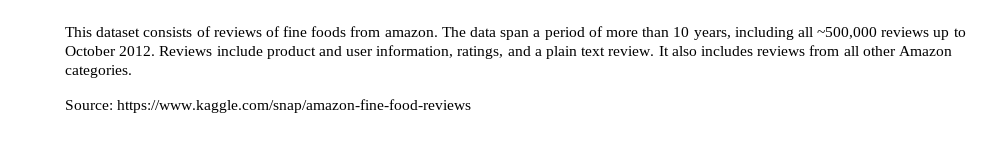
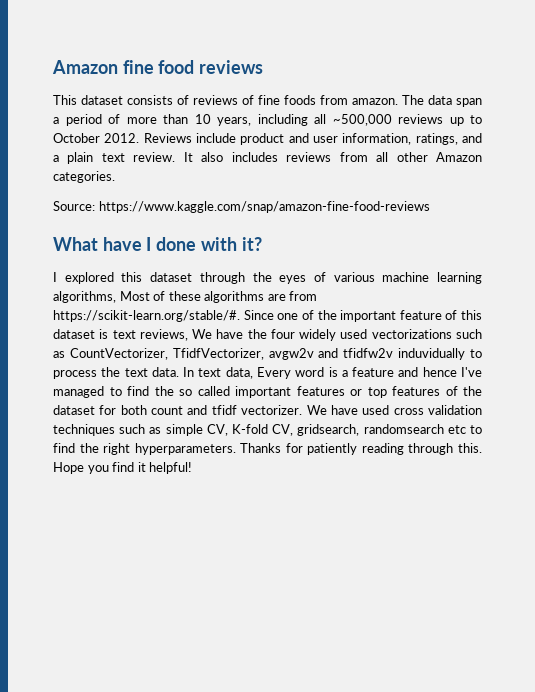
(65, 32) none -> [52,60,264,74] Amazon fine food reviews //
(472, 106) none -> [53,237,262,251] [53,272,482,284] [53,291,318,303] [53,310,482,322] [53,329,482,341] [53,348,482,360] [53,367,482,379] [53,386,482,398] [53,405,483,415] [53,424,482,436] [53,443,482,455] [53,462,193,474] // What have I done with it? // I explored this dataset through the eyes of various machine learning algorithms, Most of these algorithms are from https://scikit-learn.org/stable/#. Since one of the important feature of this dataset is text reviews, We have the four widely used vectorizations such as CountVectorizer, TfidfVectorizer, avgw2v and tfidfw2v induvidually to process the text data. In text data, Every word is a feature and hence I've managed to find the so called important features or top features of the dataset for both count and tfidf vectorizer. We have used cross validation techniques such as simple CV, K-fold CV, gridsearch, randomsearch etc to find the right hyperparameters. Thanks for patiently reading through this. Hope you find it helpful!

